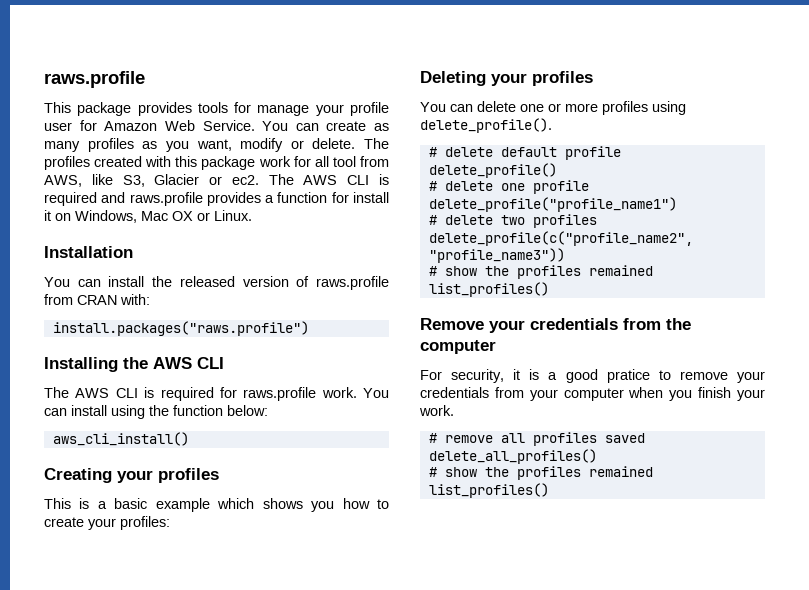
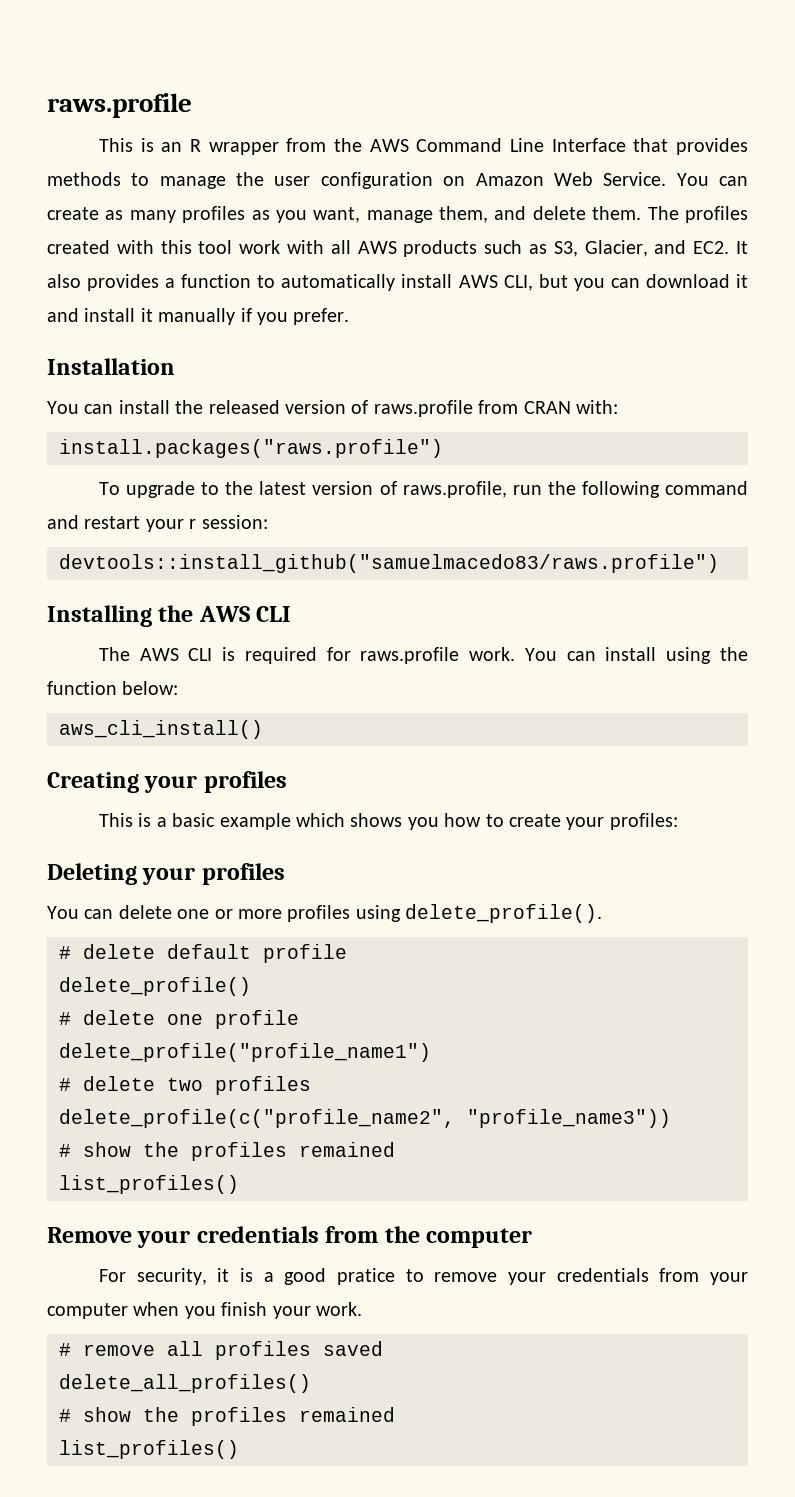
[77,102,389,116] [44,120,97,131] package provides tools for manage your profile user for -> [140,138,749,155] [47,172,466,189] is an R wrapper from the AWS Command Line Interface that provides methods to manage the user configuration on
[240,138,356,152] modify or delete. -> [366,206,642,223] manage them, and delete them.
[201,156,389,170] [44,174,389,187] [44,192,389,206] [44,210,252,223] package work for all tool from AWS, like S3, Glacier or ec2. The AWS CLI is required and raws.profile provides a function for install it on Windows, Mac OX or Linux. -> [198,240,748,257] [47,274,749,291] [47,308,350,325] tool work with all AWS products such as S3, Glacier, and EC2. It also provides a function to automatically install AWS CLI, but you can download it and install it manually if you prefer.
(309, 328) none -> [98,481,748,498] [47,515,268,532] [59,554,719,573] // To upgrade to the latest version of raws.profile, run the following command and restart your r session: // devtools::install_github("samuelmacedo83/raws.profile")

